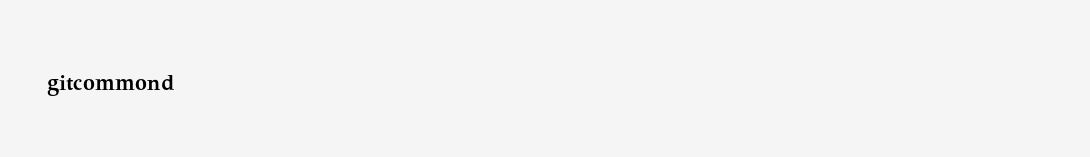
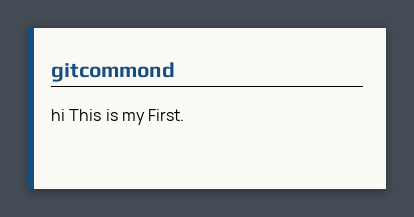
(175, 85) none -> [51,109,185,125] // hi This is my First.

